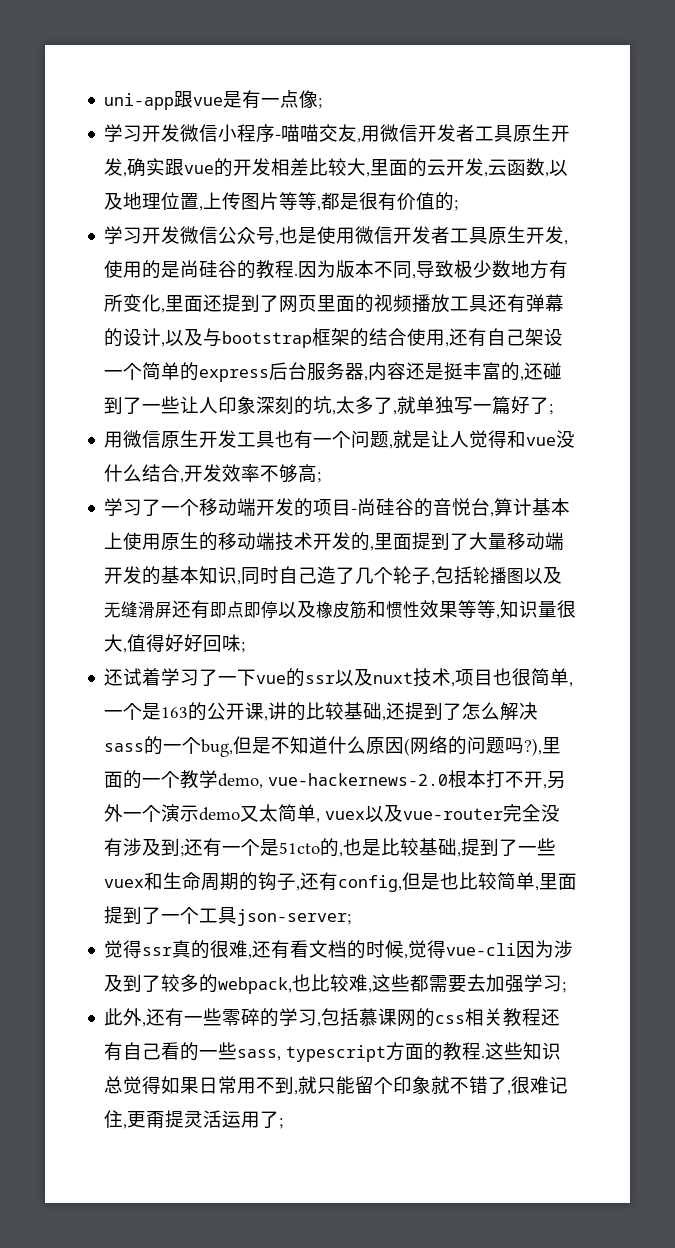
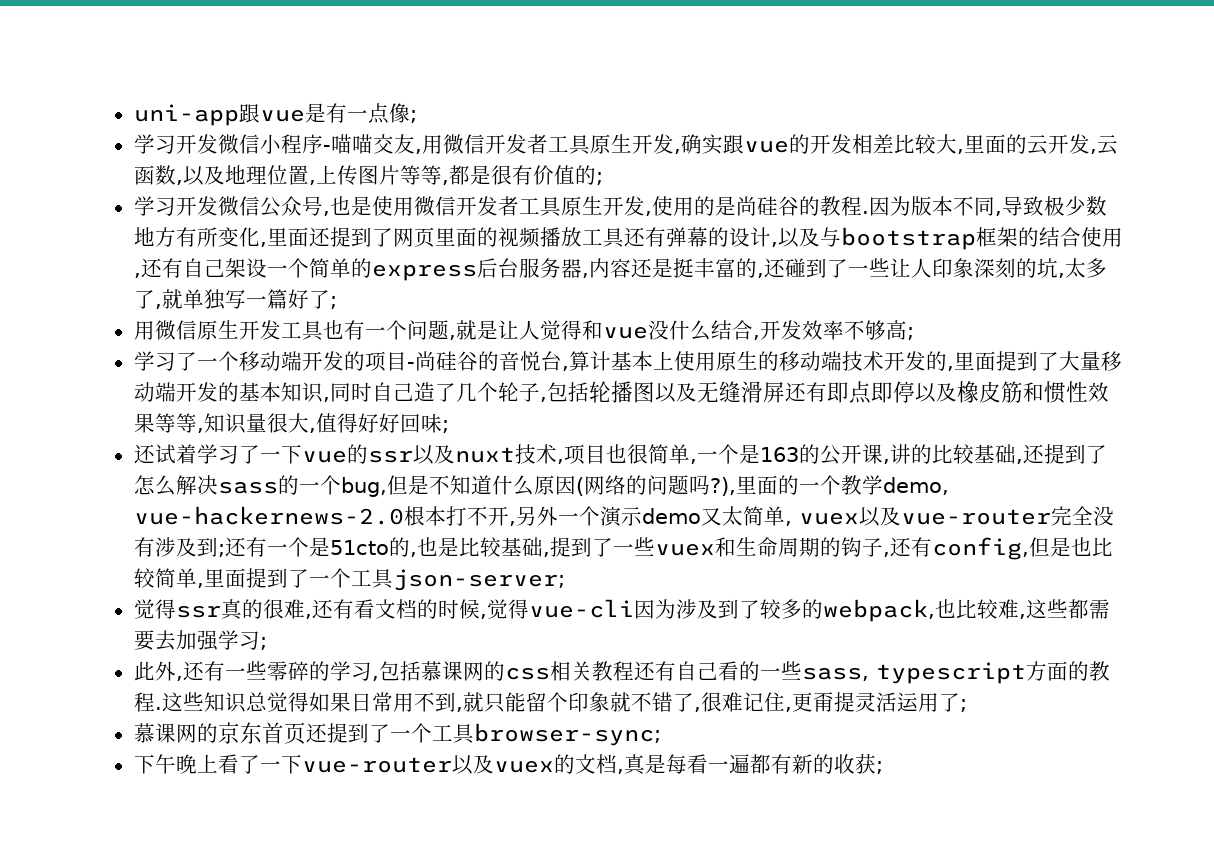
(284, 1123) none -> [133,722,661,746] [133,754,883,775] // 慕课网的京东首页还提到了一个工具browser-sync; // 下午晚上看了一下vue-router以及vuex的文档,真是每看一遍都有新的收获;

